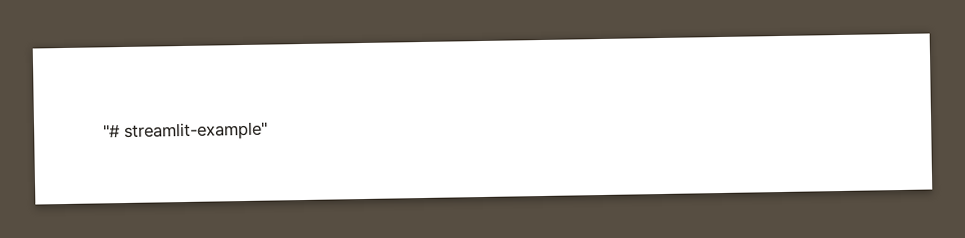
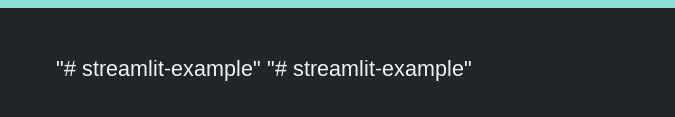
[103,121,268,142] "# streamlit-example" -> [56,60,472,81] "# streamlit-example" "# streamlit-example"

